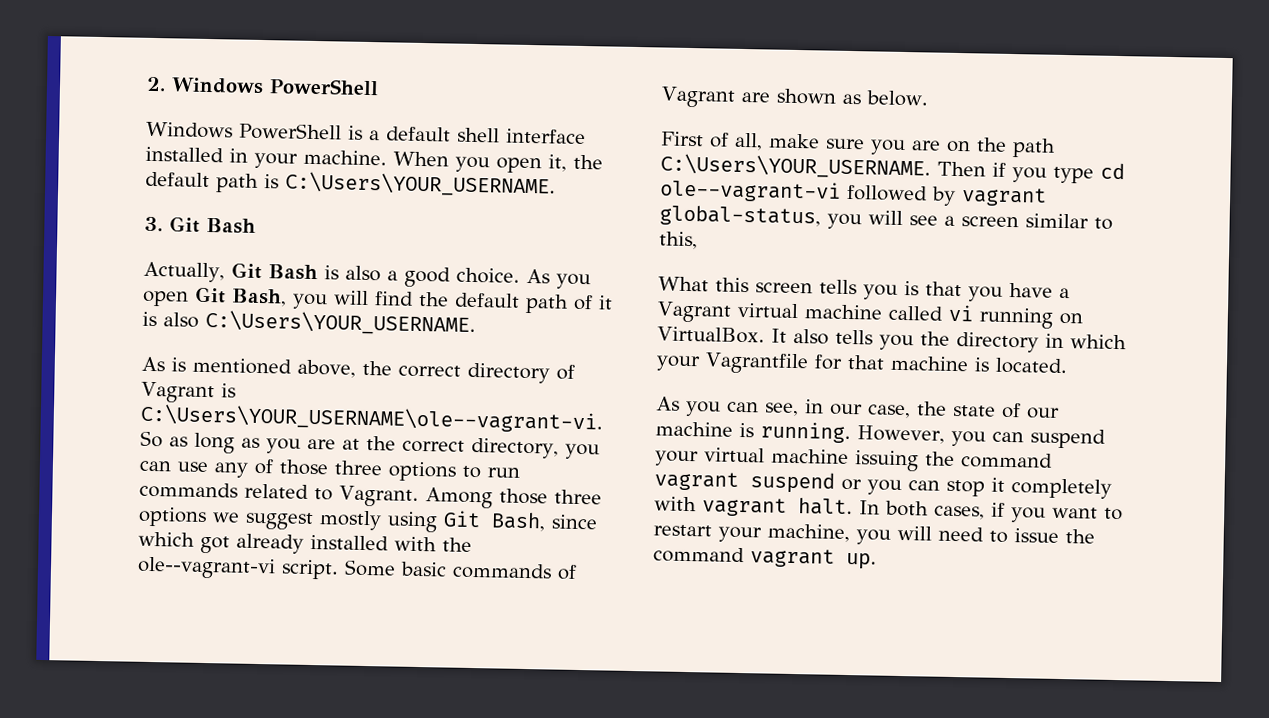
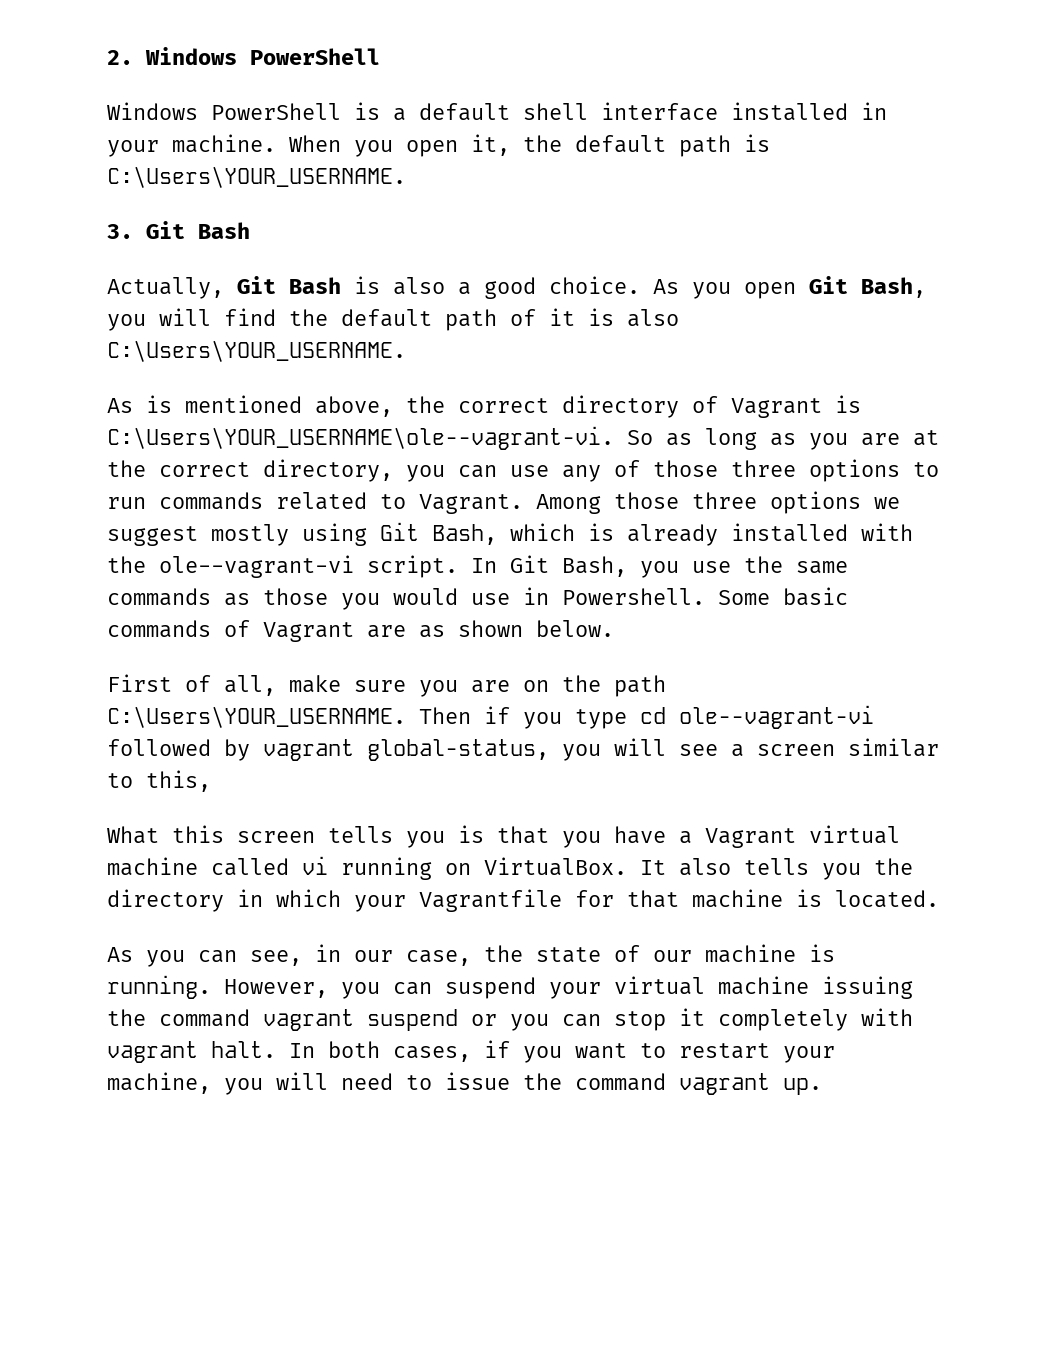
[551,514,598,530] [138,531,230,554] since which got -> [510,523,614,541] which is
(339, 569) none -> [471,555,848,578] [107,587,705,610] In Git Bash, you use the same commands as those you would use in Powershell.
[775,88,861,105] shown as -> [419,620,523,638] as shown

